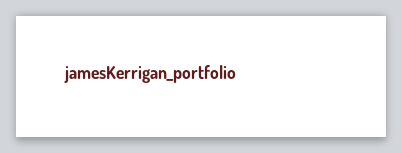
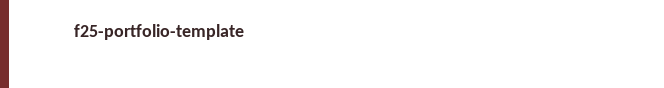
[64,65,236,83] jamesKerrigan_portfolio -> [74,24,244,40] f25-portfolio-template

